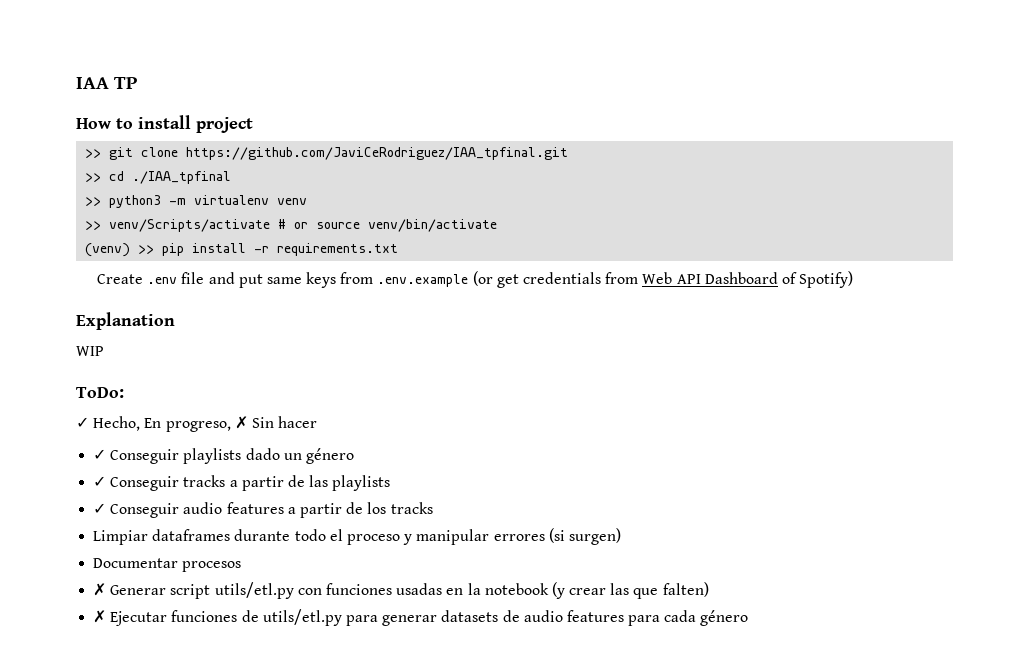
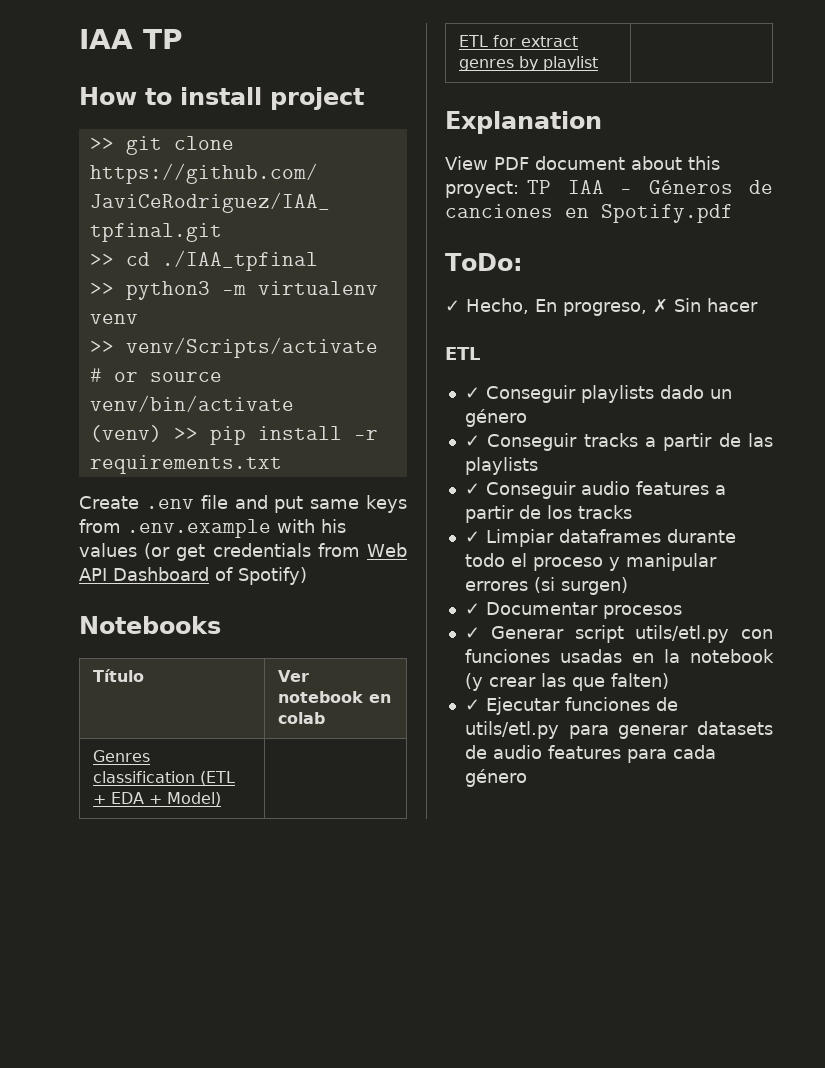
(469, 280) none -> [277,519,346,533] [79,543,137,557] with his values
[76,312,175,330] [76,346,104,356] Explanation // WIP -> [79,616,221,634] [93,669,145,682] [278,670,310,682] [278,691,392,703] [278,712,326,724] [93,750,151,762] [93,771,236,785] [93,792,222,806] [459,35,579,47] [459,56,599,71] [445,111,602,134] [445,156,720,170] [445,180,773,198] [445,204,733,223] Notebooks // Título | Ver notebook en colab // Genres classification (ETL + EDA + Model) | // ETL for extract genres by playlist | // Explanation // View PDF document about this proyect: TP IAA - Géneros de canciones en Spotify.pdf
(318, 422) none -> [445,347,480,360] // ETL
(433, 508) none -> [464,531,480,543] ✓
(621, 536) none -> [464,603,480,615] ✓
[93,583,107,596] ✗ -> [464,627,480,639] ✓
[93,610,107,623] ✗ -> [464,699,480,711] ✓

